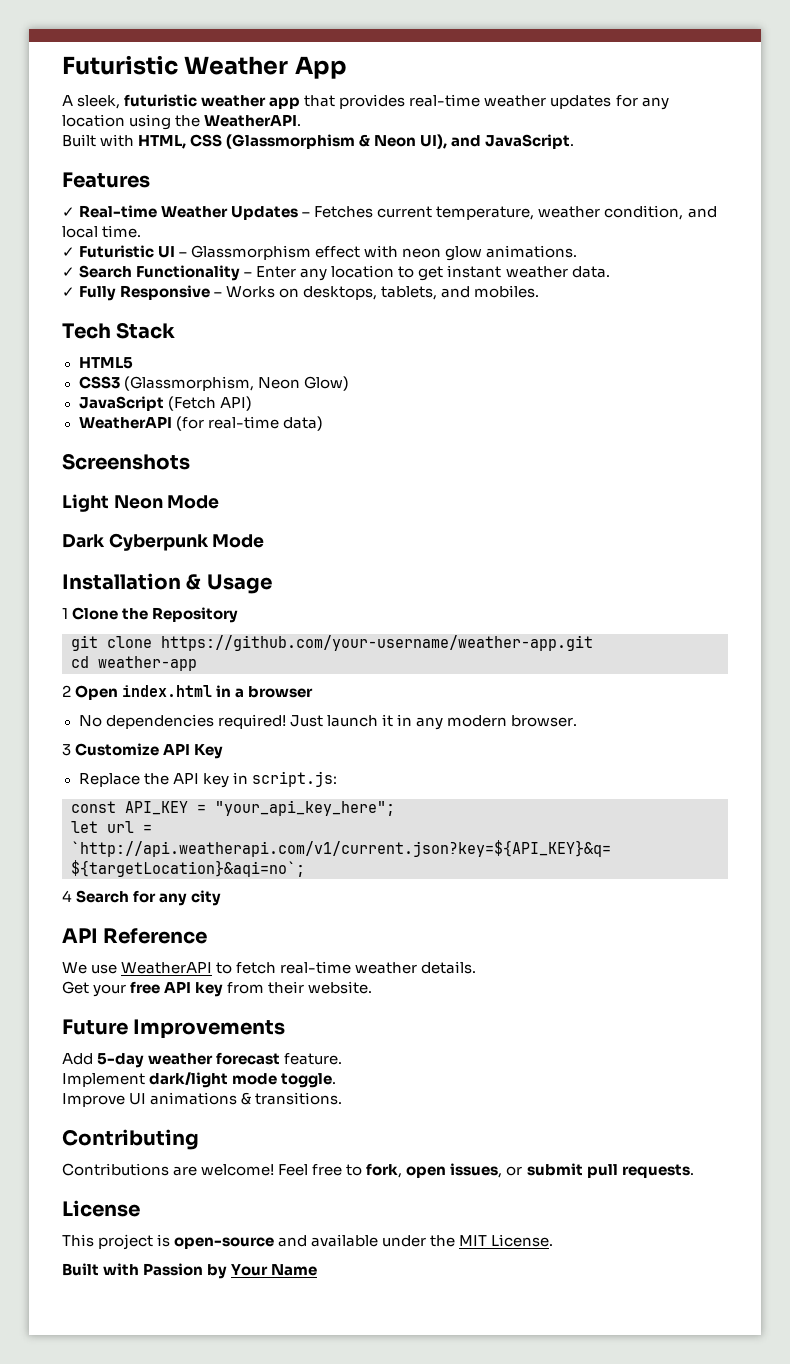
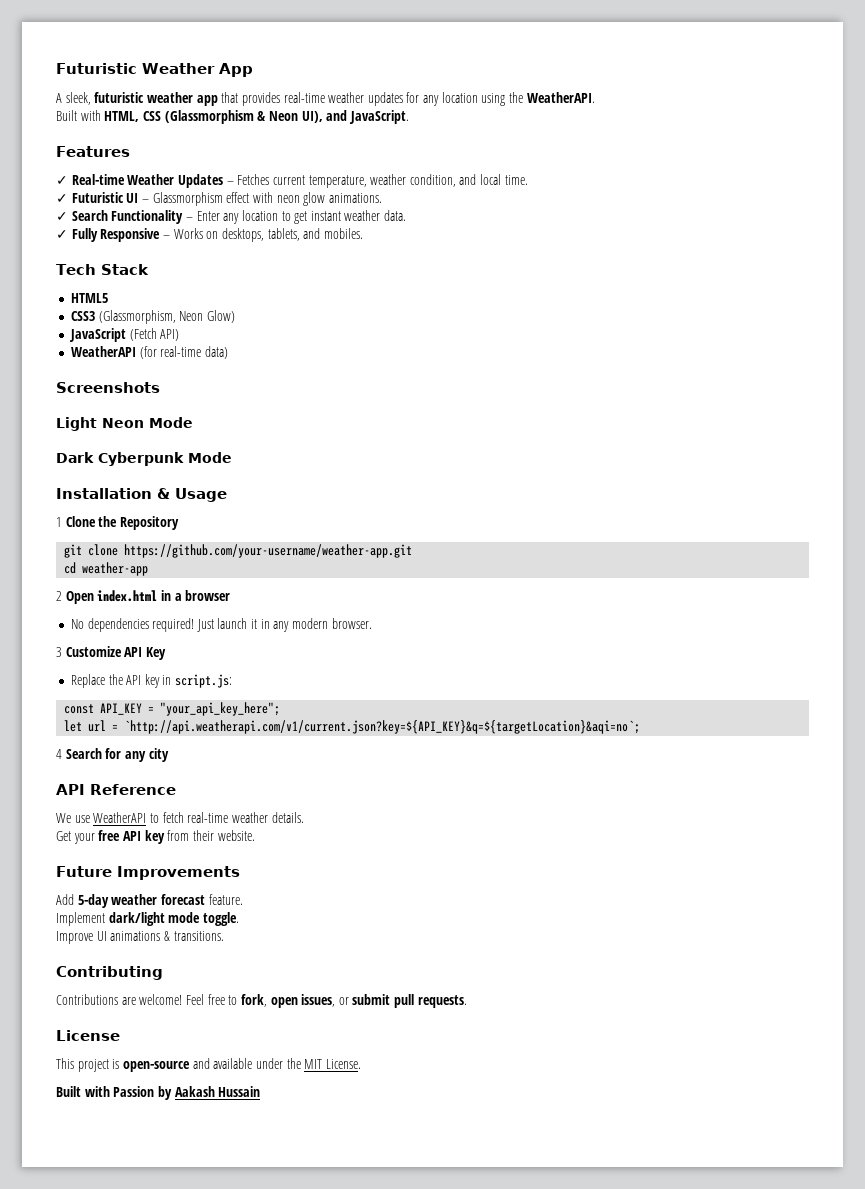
[231,1264,318,1276] Your Name -> [174,1086,261,1097] Aakash Hussain

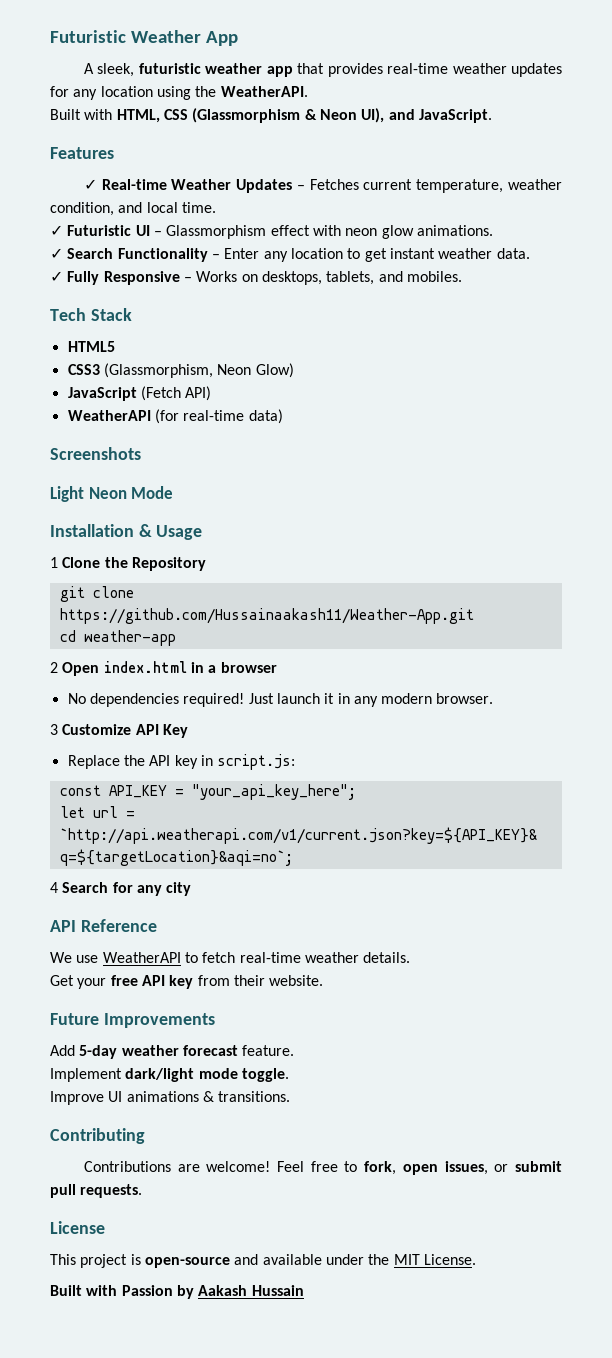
[56,452,232,466] // Dark Cyberpunk Mode -> (174, 492) none
[124,544,413,558] https://github.com/your-username/weather-app.git -> [59,608,474,624] https://github.com/Hussainaakash11/Weather-App.git

